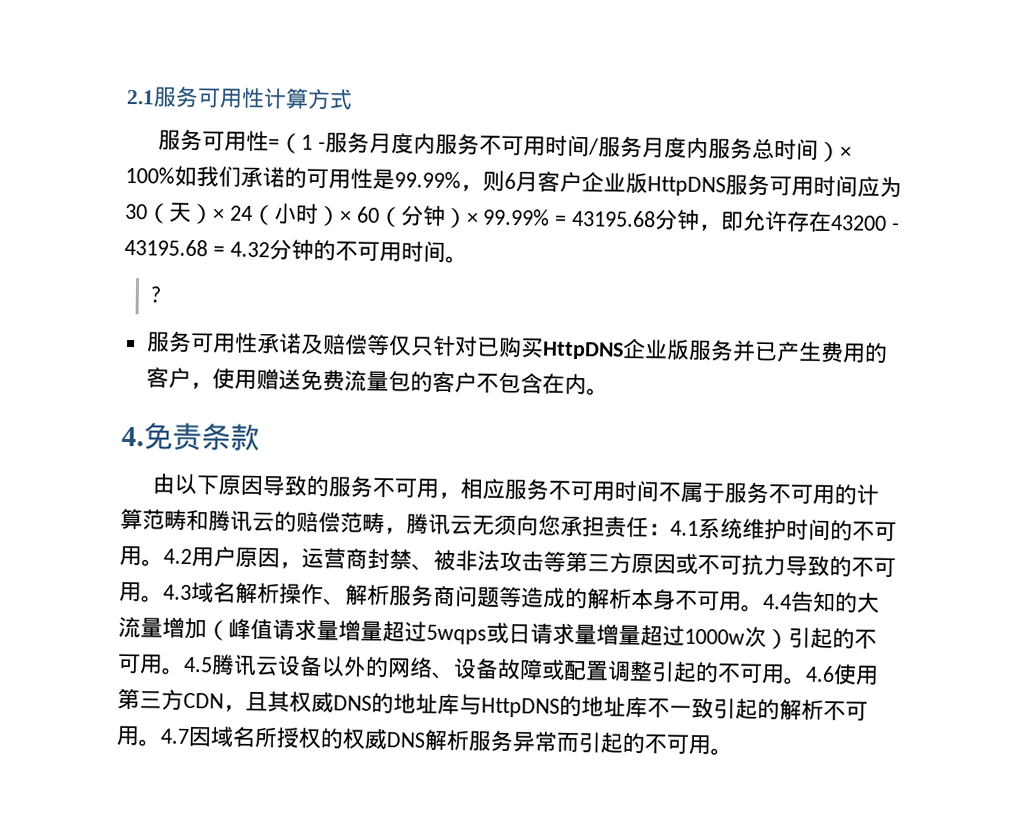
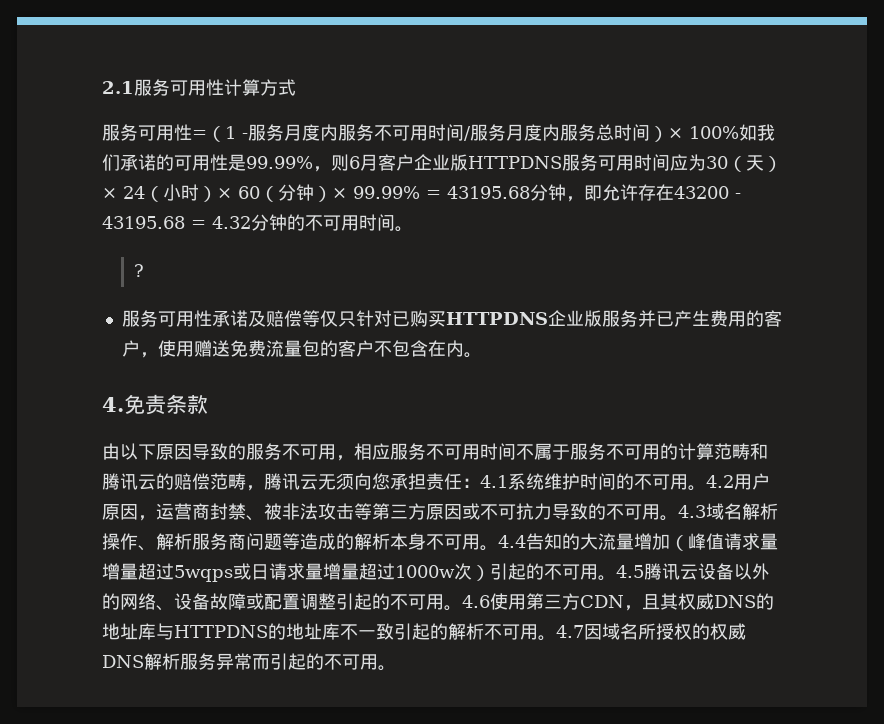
[647,176,726,197] HttpDNS -> [468,156,562,169] HTTPDNS
[541,341,624,360] HttpDNS -> [445,312,548,325] HTTPDNS
[481,697,560,718] HttpDNS -> [174,625,268,638] HTTPDNS

